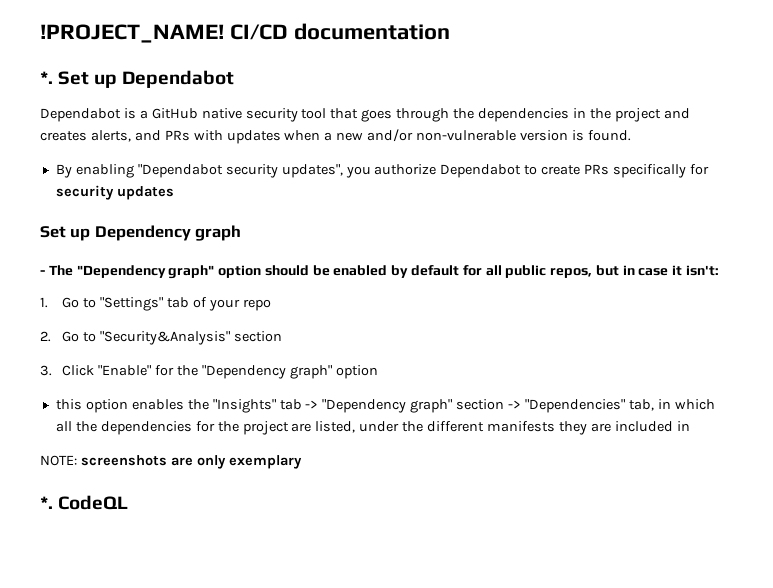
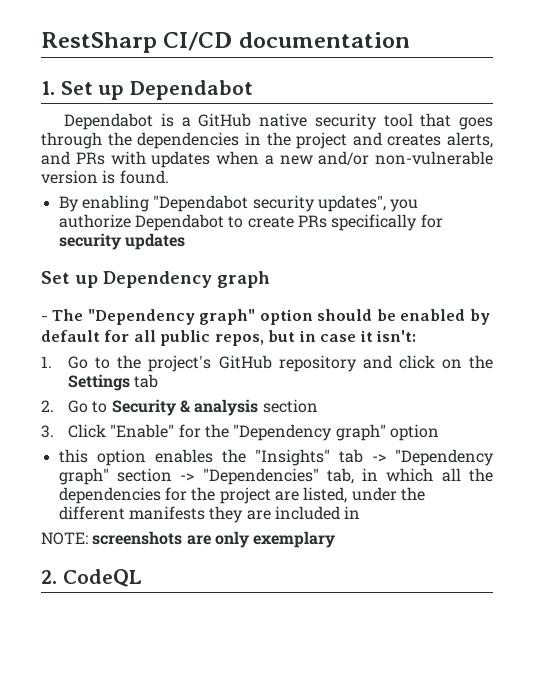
[40,24,224,43] !PROJECT_NAME! -> [41,32,157,53] RestSharp
[40,71,53,84] *. -> [41,81,55,95] 1.
[99,297,271,311] "Settings" tab of your repo -> [117,355,494,372] [68,374,159,391] the project's GitHub repository and click on the Settings tab
[99,331,230,345] "Security&Analysis" -> [111,399,259,416] Security & analysis
[40,496,53,509] *. -> [41,570,57,584] 2.

